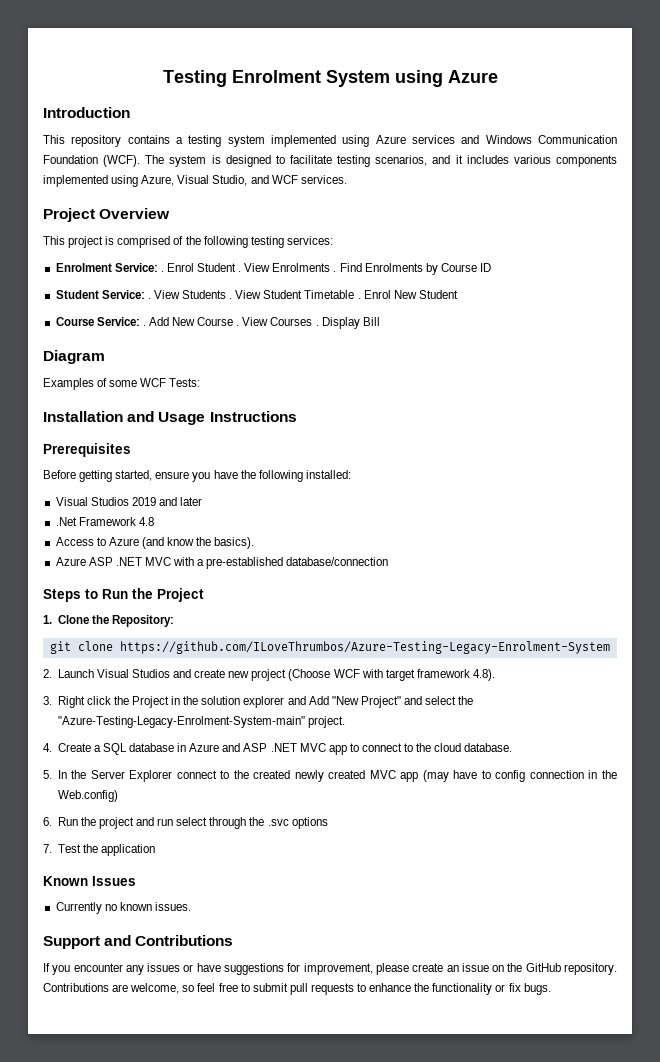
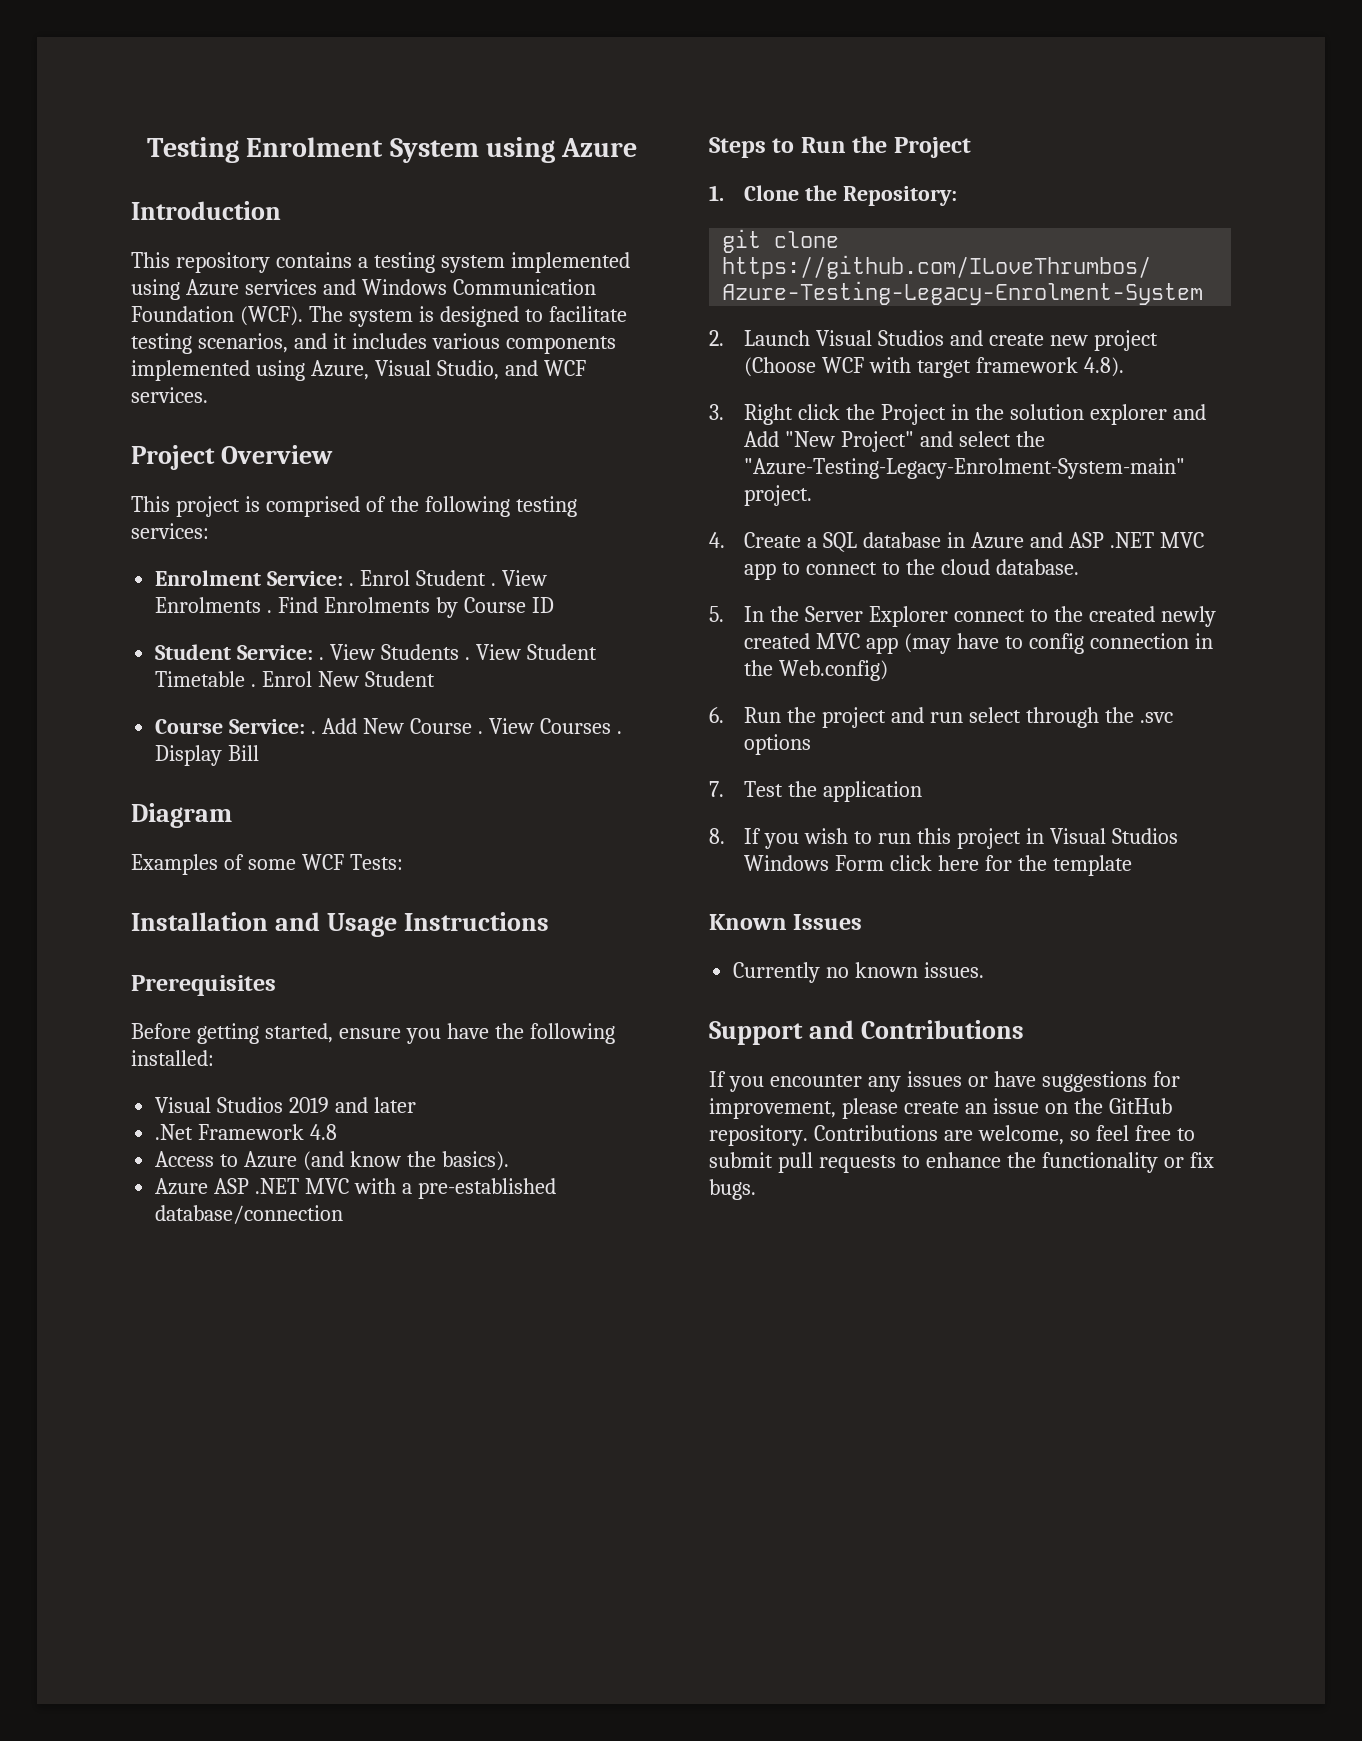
(155, 850) none -> [709,828,1178,849] [744,855,1133,876] // 8. If you wish to run this project in Visual Studios Windows Form click here for the template

